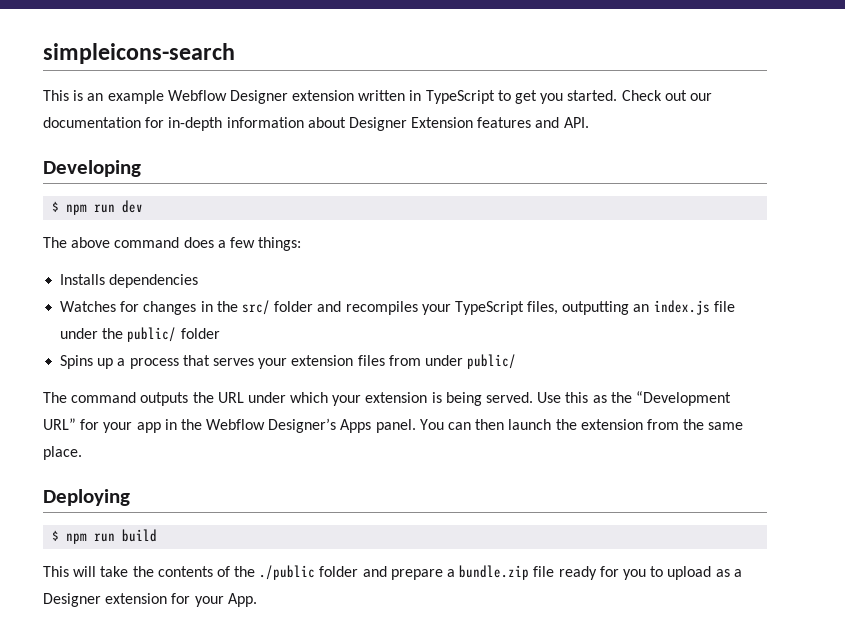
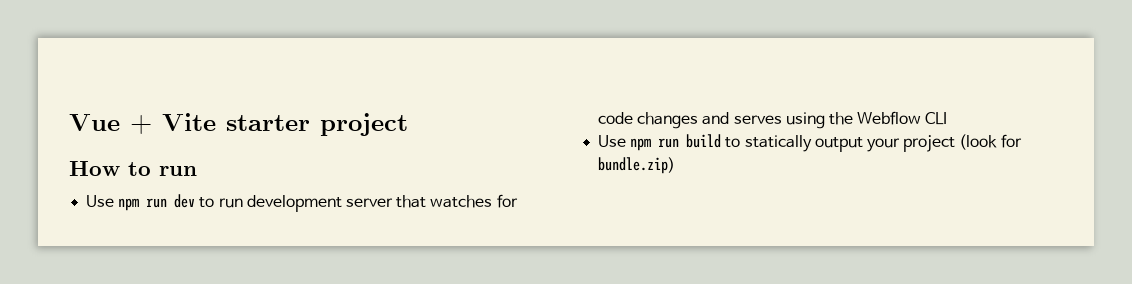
[43,43,235,64] [43,90,712,104] [43,117,589,131] [43,160,141,177] [52,200,144,215] [43,237,302,251] [60,274,199,288] [60,300,735,315] [60,327,220,342] [60,354,517,369] [43,391,731,406] [43,418,744,433] [43,446,82,460] [43,489,130,506] [52,529,158,544] [43,565,742,580] [43,593,257,607] simpleicons-search // This is an example Webflow Designer extension written in TypeScript to get you started. Check out our documentation for in-depth information about Designer Extension features and API. // Developing // $ npm run dev // The above command does a few things: // Installs dependencies // Watches for changes in the src/ folder and recompiles your TypeScript files, outputting an index.js file under the public/ folder // Spins up a process that serves your extension files from under public/ // The command outputs the URL under which your extension is being served. Use this as the “Development URL” for your app in the Webflow Designer’s Apps panel. You can then launch the extension from the same place. // Deploying // $ npm run build // This will take the contents of the ./public folder and prepare a bundle.zip file ready for you to upload as a Designer extension for your App. -> [69,113,408,136] [69,161,197,176] [86,194,518,212] [598,111,948,129] [598,134,1022,152] [598,157,676,174] Vue + Vite starter project // How to run // Use npm run dev to run development server that watches for code changes and serves using the Webflow CLI // Use npm run build to statically output your project (look for bundle.zip)

